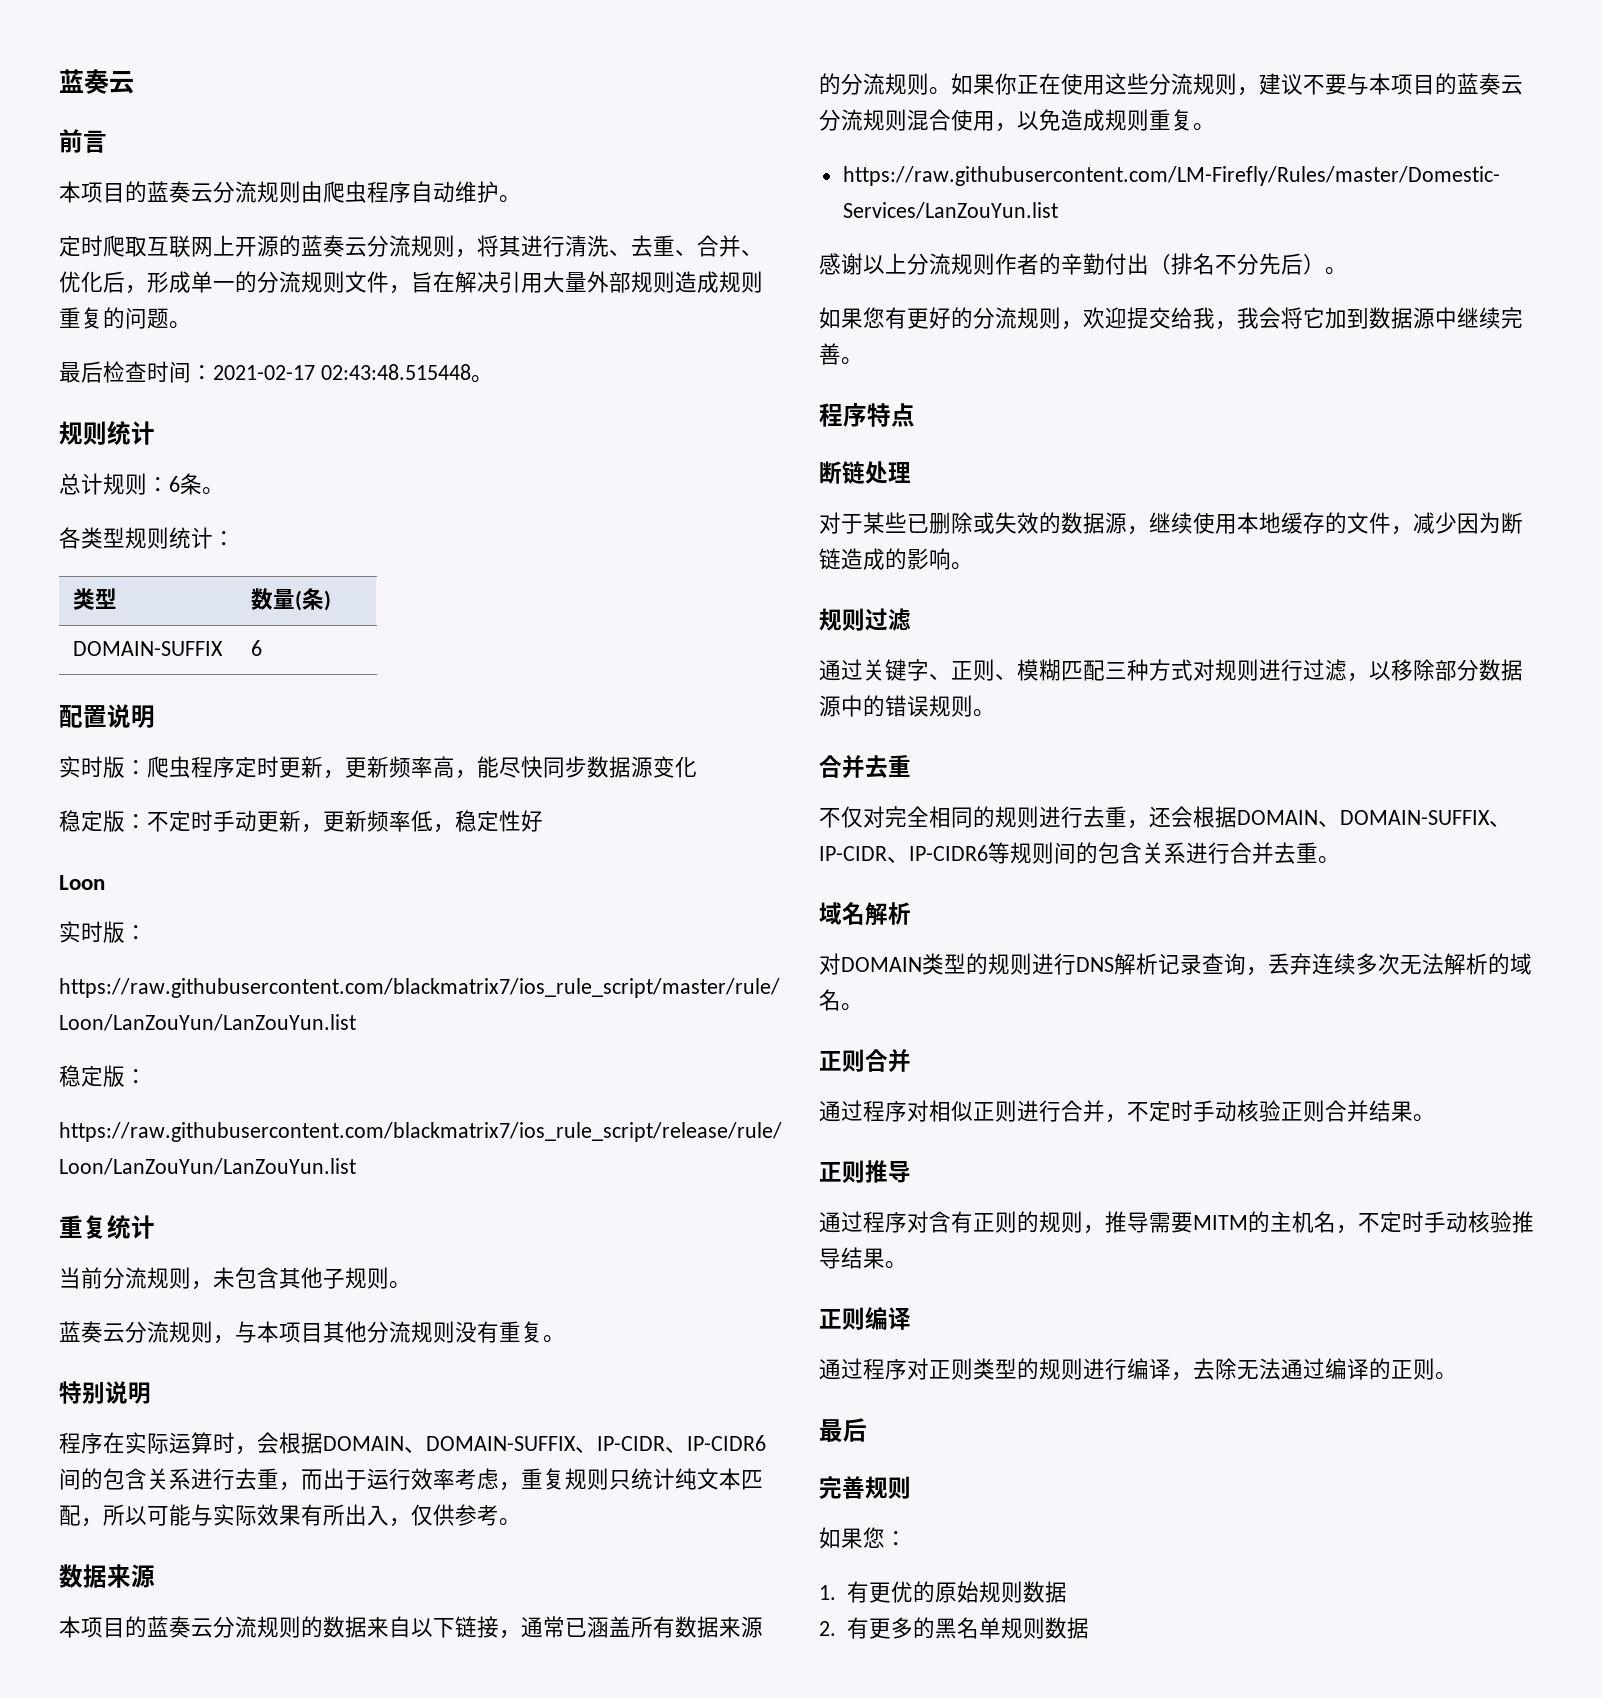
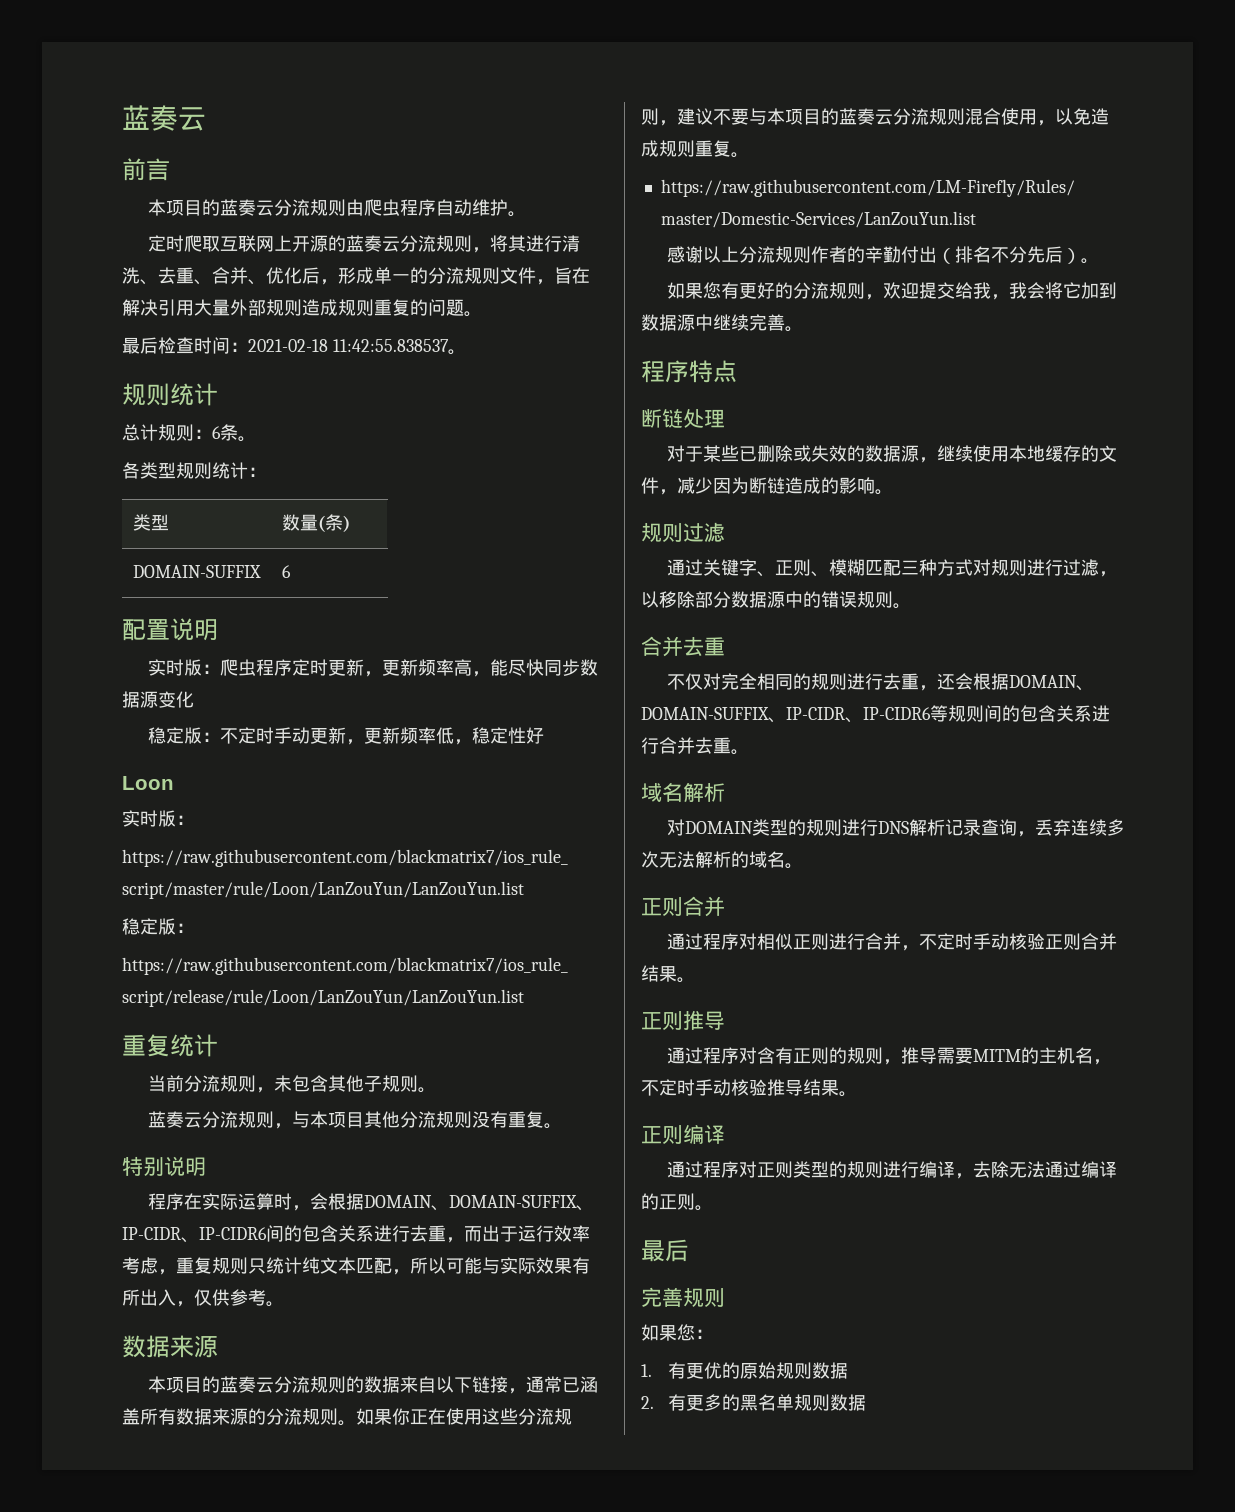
[213,364,471,380] 2021-02-17 02:43:48.515448 -> [248,339,449,352] 2021-02-18 11:42:55.838537

